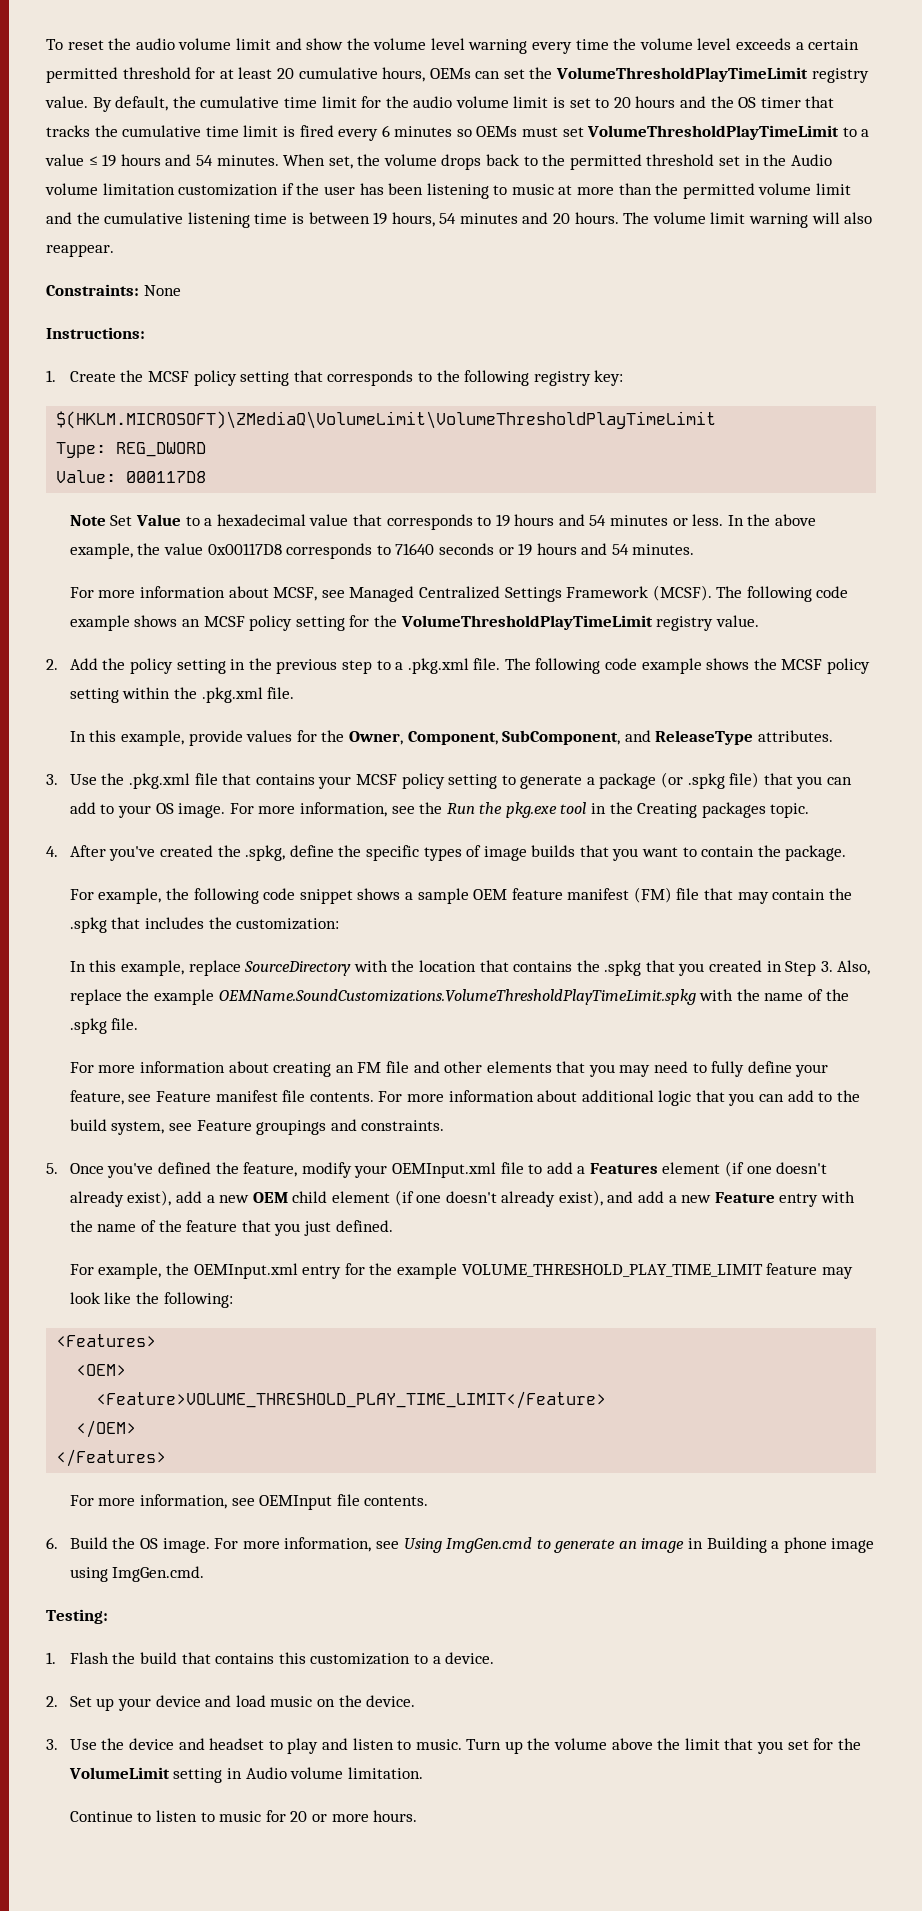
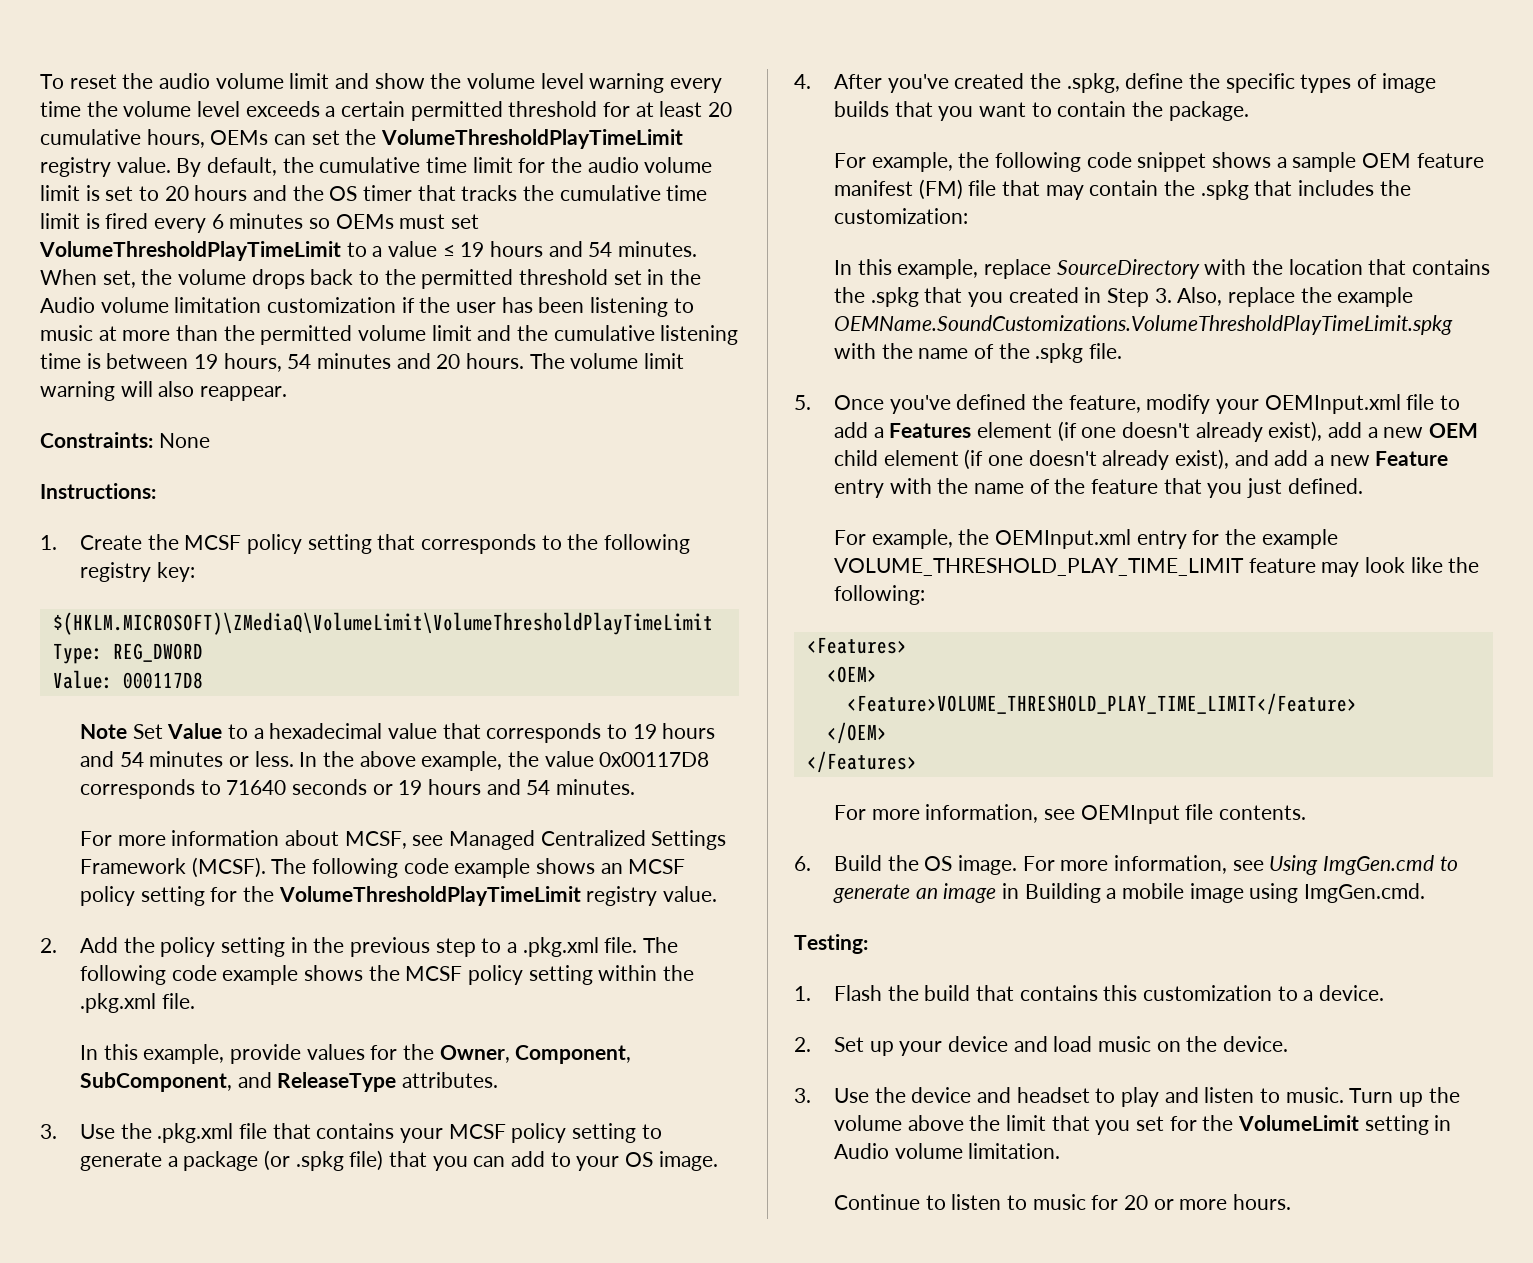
[229,802,810,818] For more information, see the Run the pkg.exe tool in the Creating packages topic. -> (718, 1161) none
[69,1061,829,1077] [69,1090,860,1106] [69,1119,445,1135] // For more information about creating an FM file and other elements that you may need to fully define your feature, see Feature manifest file contents. For more information about additional logic that you can add to the build system, see Feature groupings and constraints. -> (1122, 351) none
[783,1537,827,1553] phone -> [1121,883,1184,899] mobile

